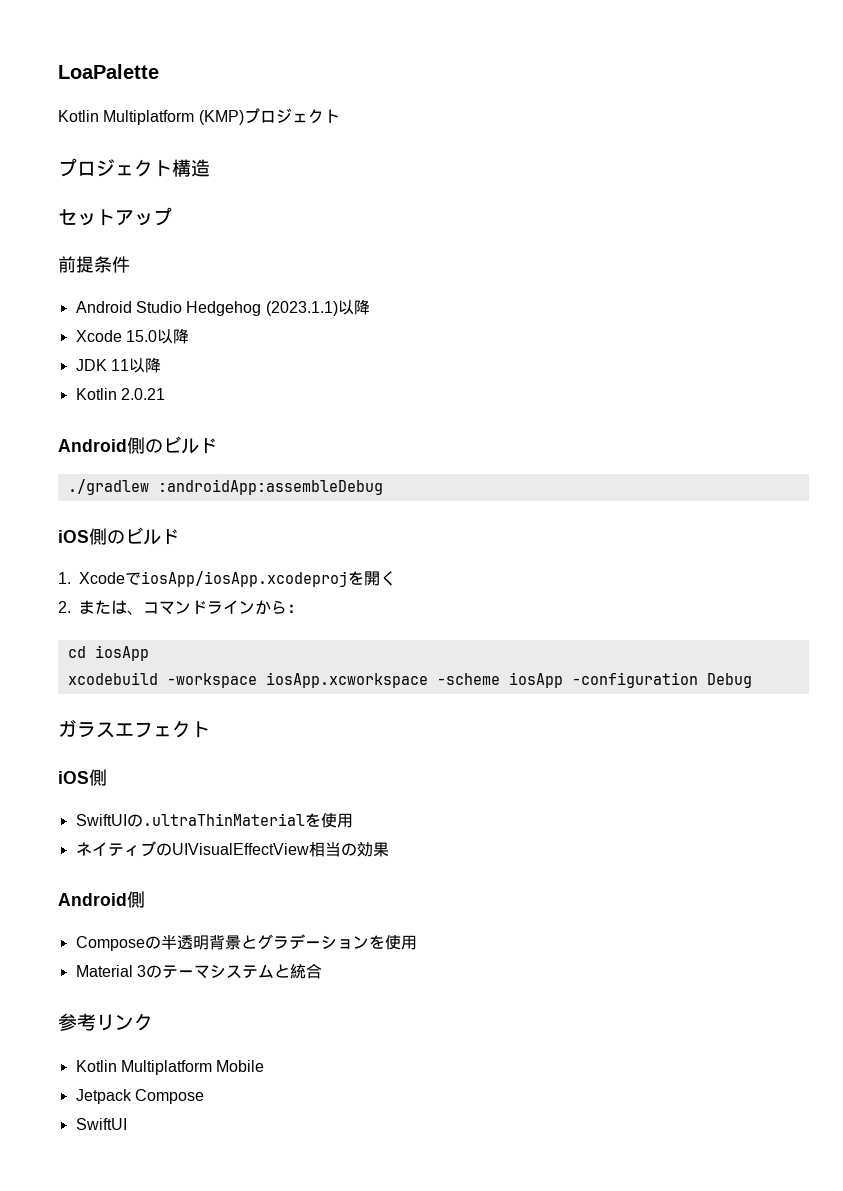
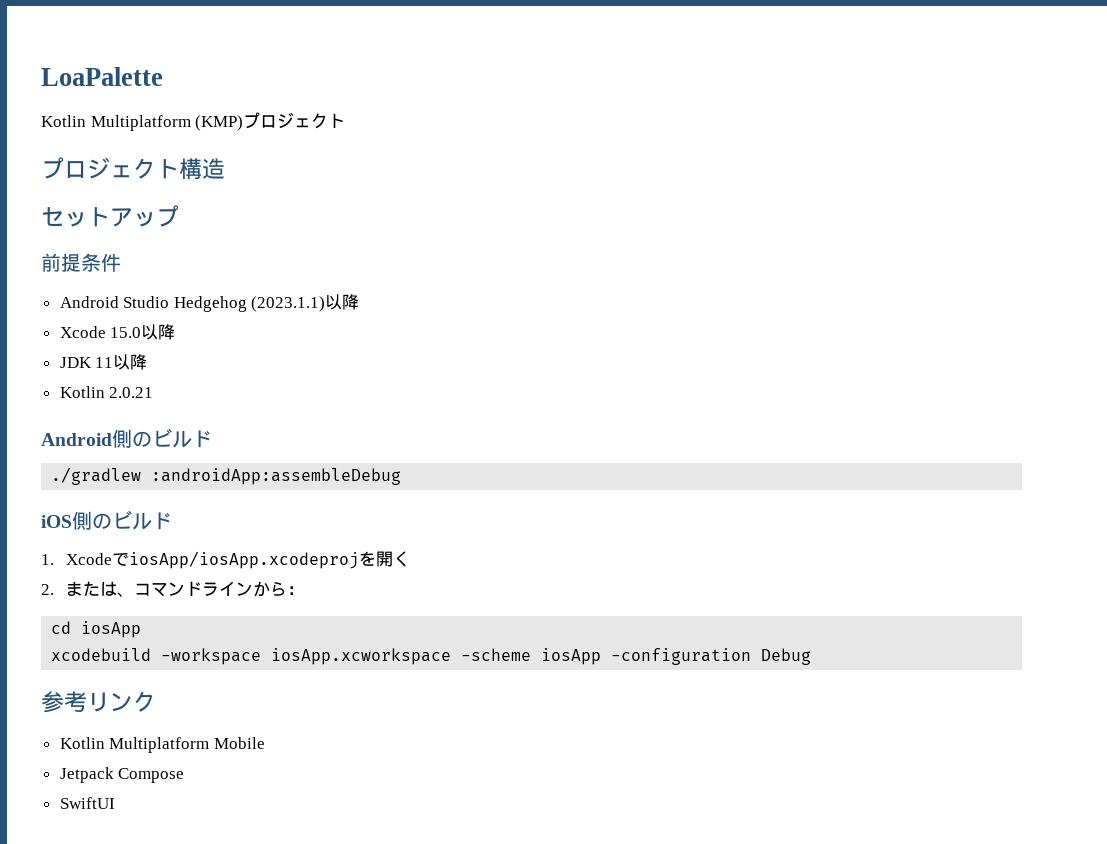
[58,720,210,738] [58,769,107,786] [75,813,353,828] [75,841,389,857] [58,891,145,908] [75,934,417,951] [75,963,322,979] // ガラスエフェクト // iOS側 // SwiftUIの.ultraThinMaterialを使用 // ネイティブのUIVisualEffectView相当の効果 // Android側 // Composeの半透明背景とグラデーションを使用 // Material 3のテーマシステムと統合 -> (812, 656) none

